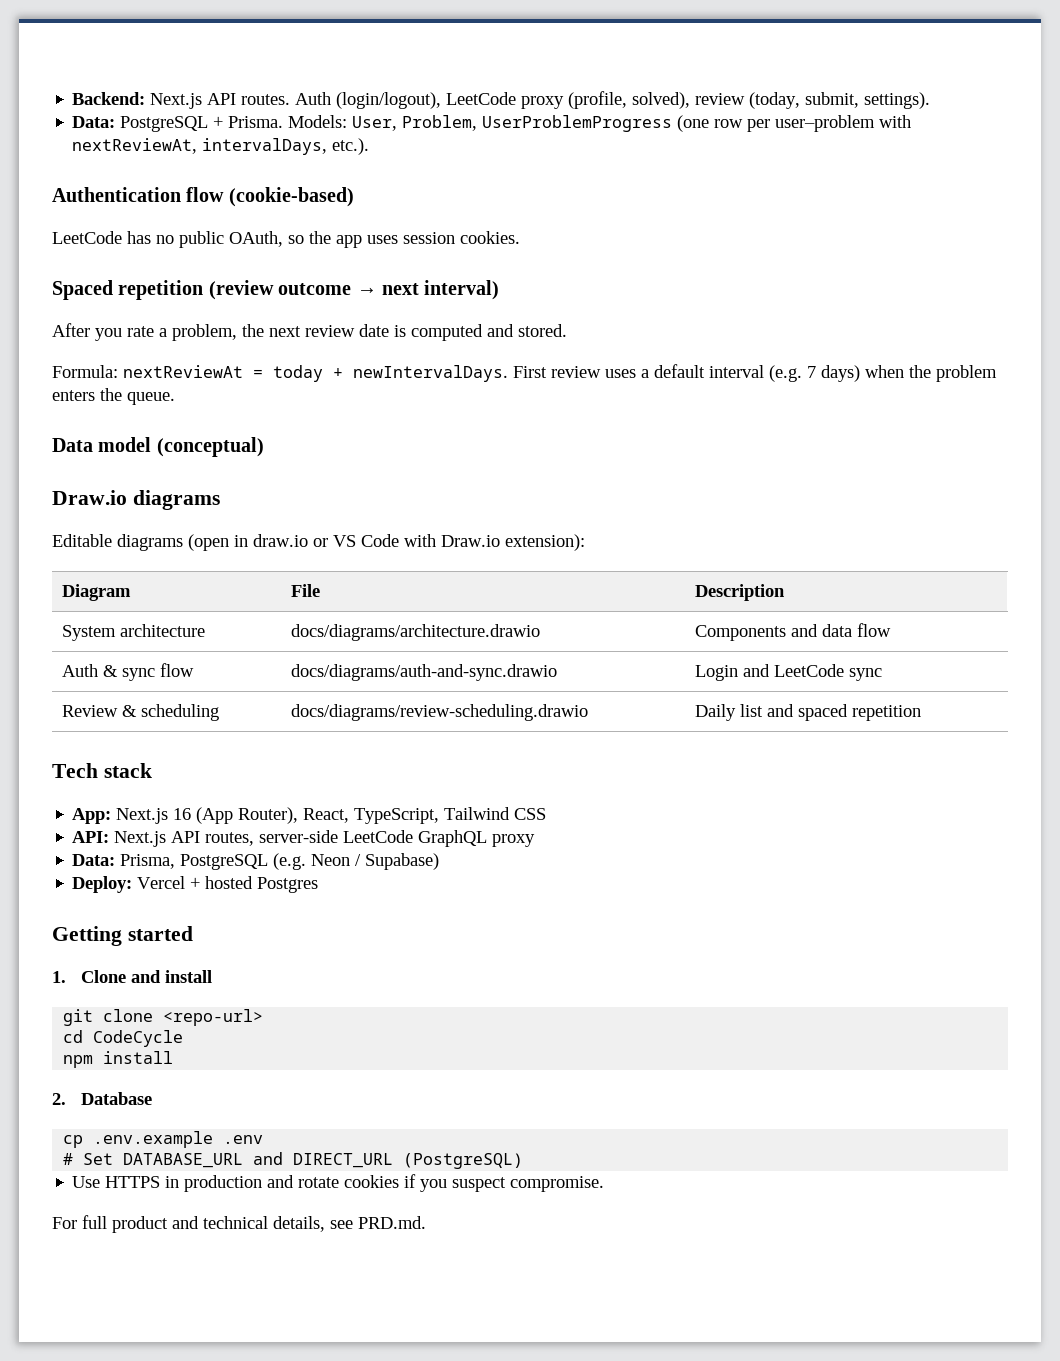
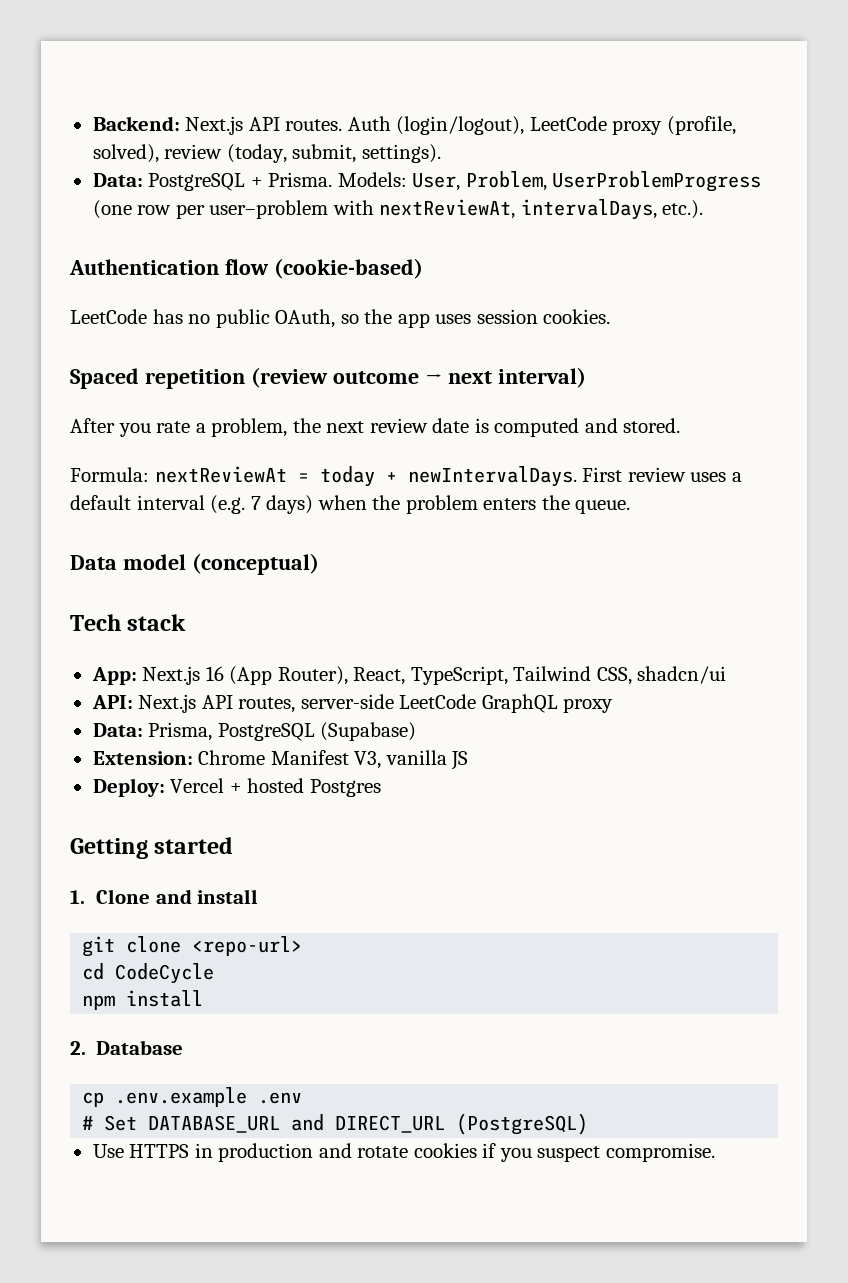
[52,490,220,510] [52,534,585,551] [61,584,131,601] [290,584,320,597] [694,584,785,601] [61,624,205,641] [290,624,540,641] [694,623,891,641] [61,663,194,681] [290,664,557,681] [694,664,882,681] [61,704,219,721] [290,704,588,721] [694,704,921,721] // Draw.io diagrams // Editable diagrams (open in draw.io or VS Code with Draw.io extension): // Diagram | File | Description // System architecture | docs/diagrams/architecture.drawio | Components and data flow // Auth & sync flow | docs/diagrams/auth-and-sync.drawio | Login and LeetCode sync // Review & scheduling | docs/diagrams/review-scheduling.drawio | Daily list and spaced repetition -> (319, 564) none
[514,808,547,820] CSS -> [596,666,727,685] CSS, shadcn/ui
[273,853,440,870] (e.g. Neon / Supabase) -> [320,722,417,741] [92,750,469,770] (Supabase) // Extension: Chrome Manifest V3, vanilla JS
[52,1215,426,1233] // For full product and technical details, see PRD.md. -> (715, 1152) none

